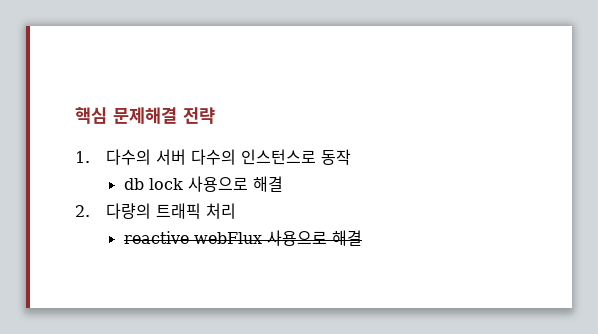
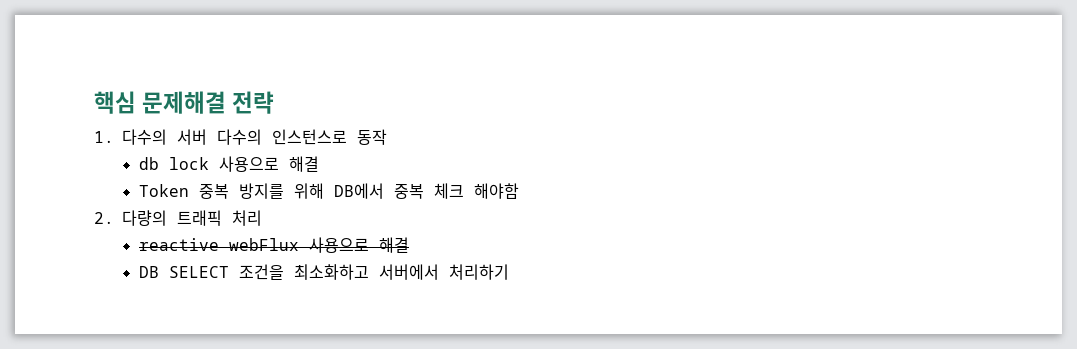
(283, 184) none -> [138,183,519,199] // Token 중복 방지를 위해 DB에서 중복 체크 해야함
(362, 238) none -> [138,264,509,280] // DB SELECT 조건을 최소화하고 서버에서 처리하기

